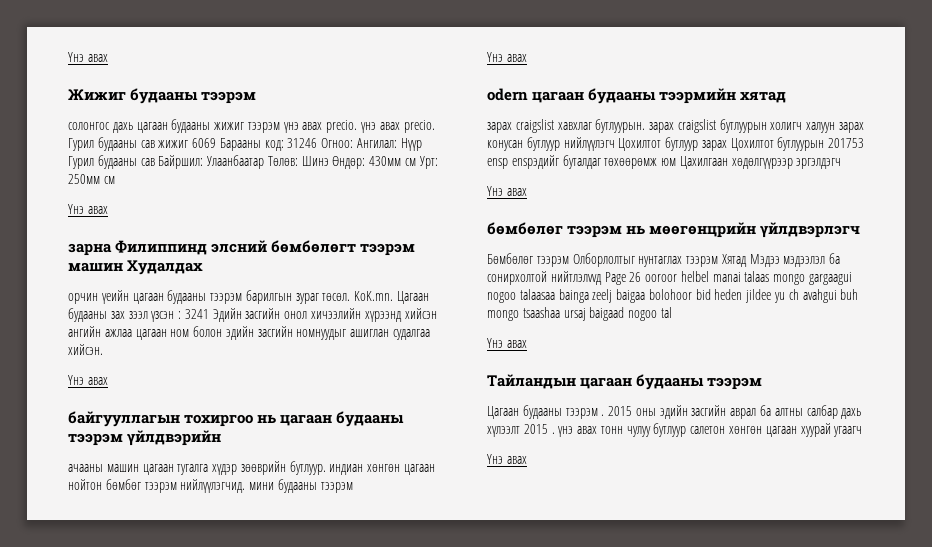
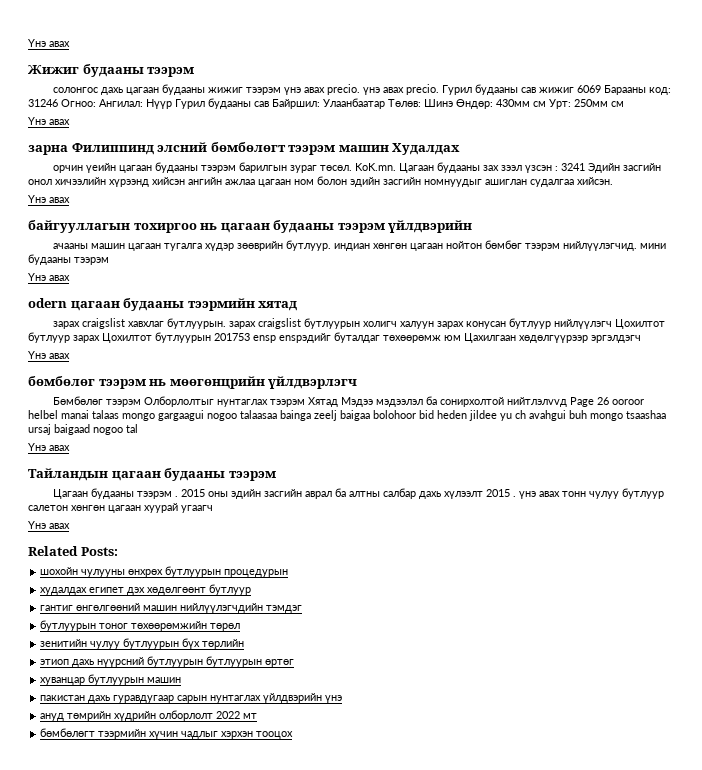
(527, 460) none -> [28,546,118,556] [40,566,289,577] [40,584,252,595] [40,603,303,613] [40,620,241,631] [40,638,245,649] [40,656,295,667] [40,674,182,685] [40,693,343,703] [40,710,258,721] [40,728,294,739] // Related Posts: // шохойн чулууны өнхрөх бутлуурын процедурын // худалдах египет дэх хөдөлгөөнт бутлуур // гантиг өнгөлгөөний машин нийлүүлэгчдийн тэмдэг // бутлуурын тоног төхөөрөмжийн төрөл // зенитийн чулуу бутлуурын бүх төрлийн // этиоп дахь нүүрсний бутлуурын бутлуурын өртөг // хуванцар бутлуурын машин // пакистан дахь гуравдугаар сарын нунтаглах үйлдвэрийн үнэ // ануд төмрийн хүдрийн олборлолт 2022 мт // бөмбөлөгт тээрмийн хүчин чадлыг хэрхэн тооцох

